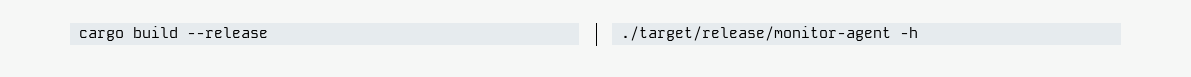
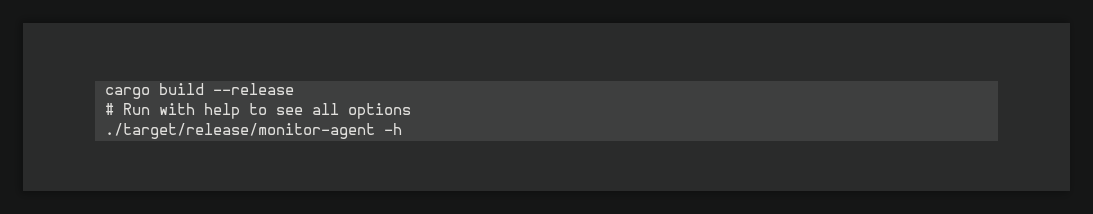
(268, 32) none -> [104,103,411,119] // # Run with help to see all options

